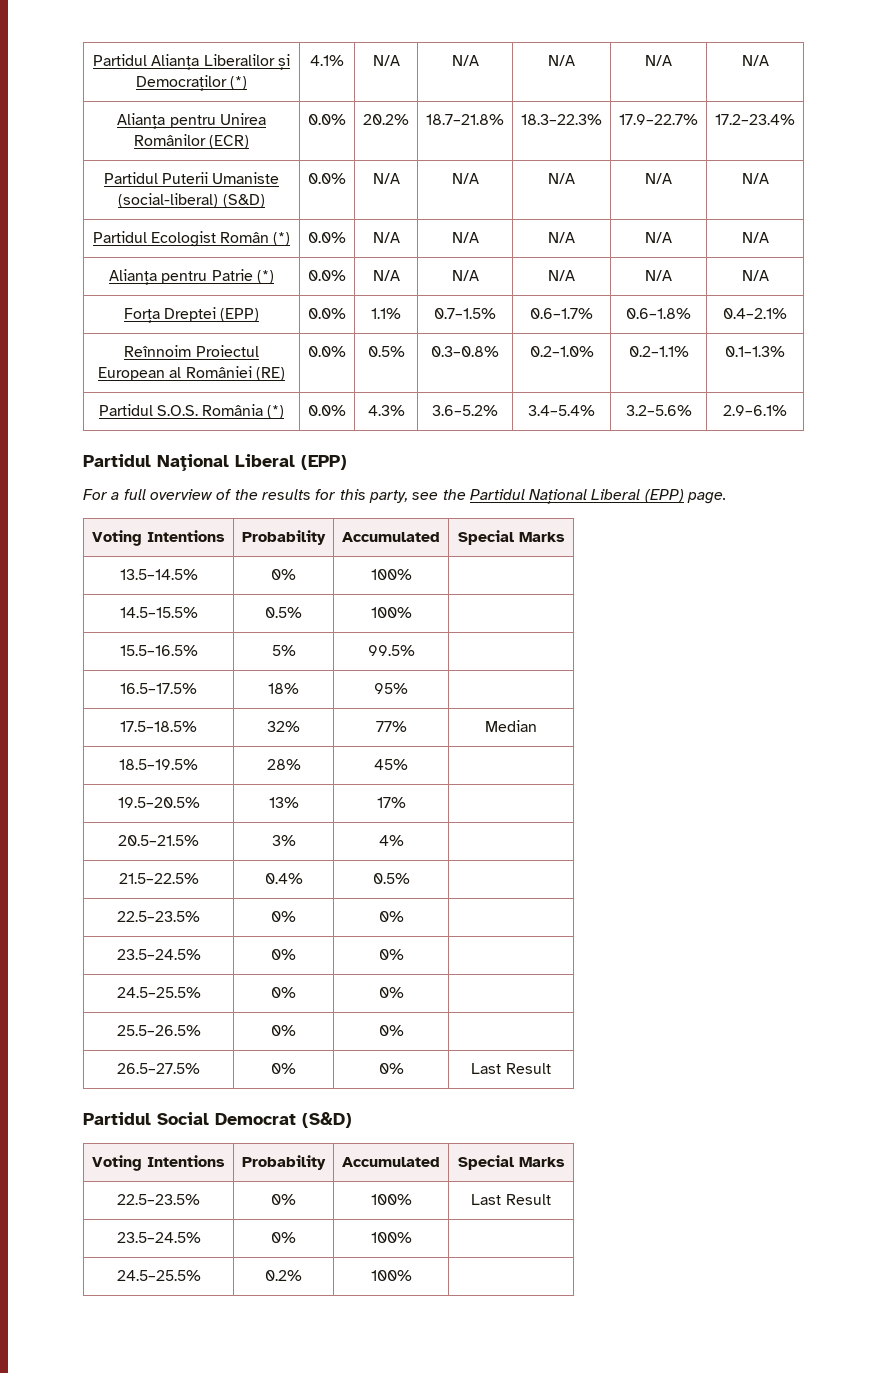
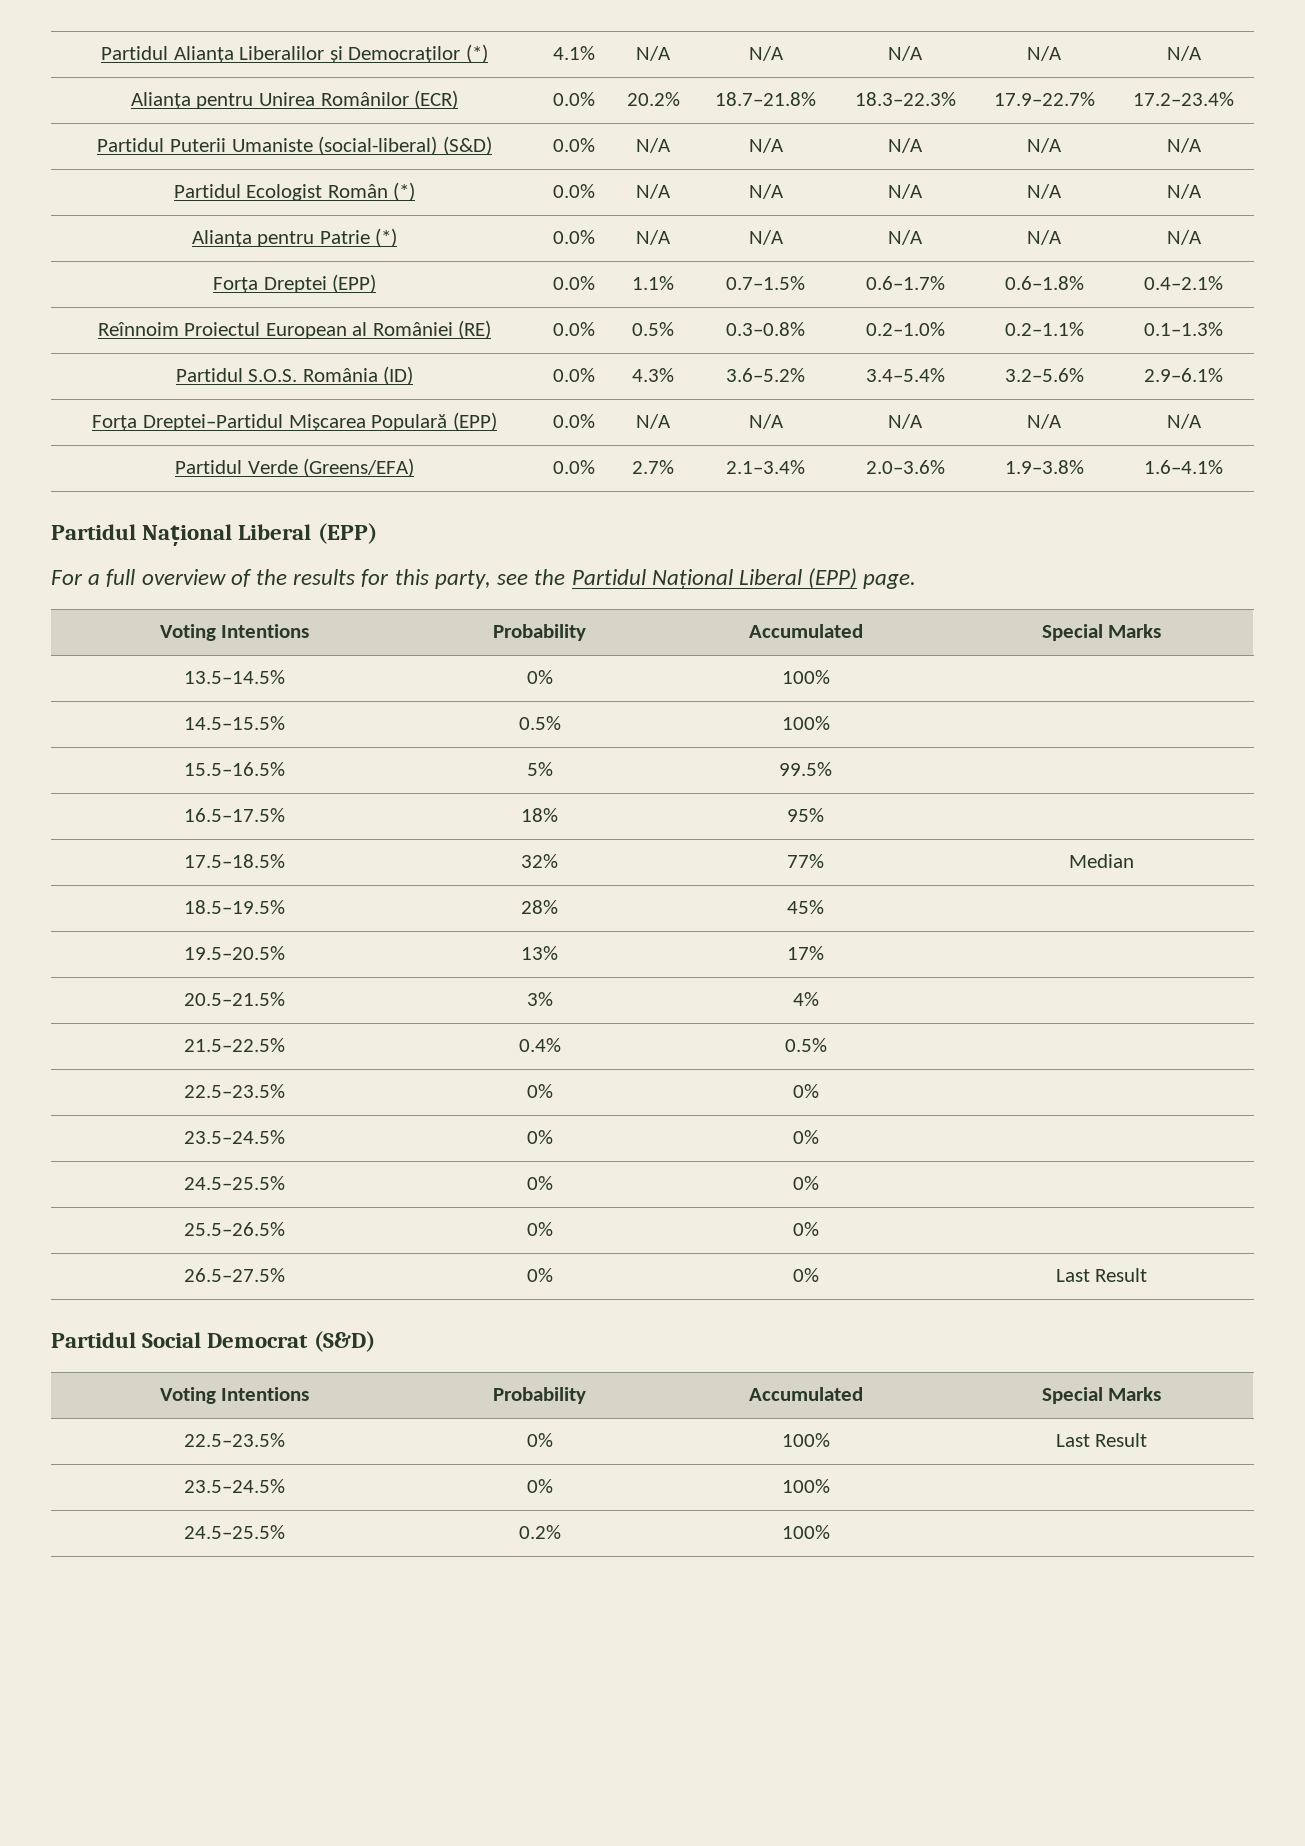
[267,405,285,419] (*) -> [383,366,414,385] (ID)
(787, 410) none -> [92,412,497,431] [553,414,595,428] [636,414,671,429] [748,414,784,429] [888,414,923,429] [1027,414,1062,429] [1166,414,1202,429] [174,458,415,477] [553,460,595,474] [632,460,674,474] [726,460,805,474] [865,460,945,474] [1004,460,1084,474] [1144,460,1223,474] // Forța Dreptei–Partidul Mișcarea Populară (EPP) | 0.0% | N/A | N/A | N/A | N/A | N/A // Partidul Verde (Greens/EFA) | 0.0% | 2.7% | 2.1–3.4% | 2.0–3.6% | 1.9–3.8% | 1.6–4.1%

